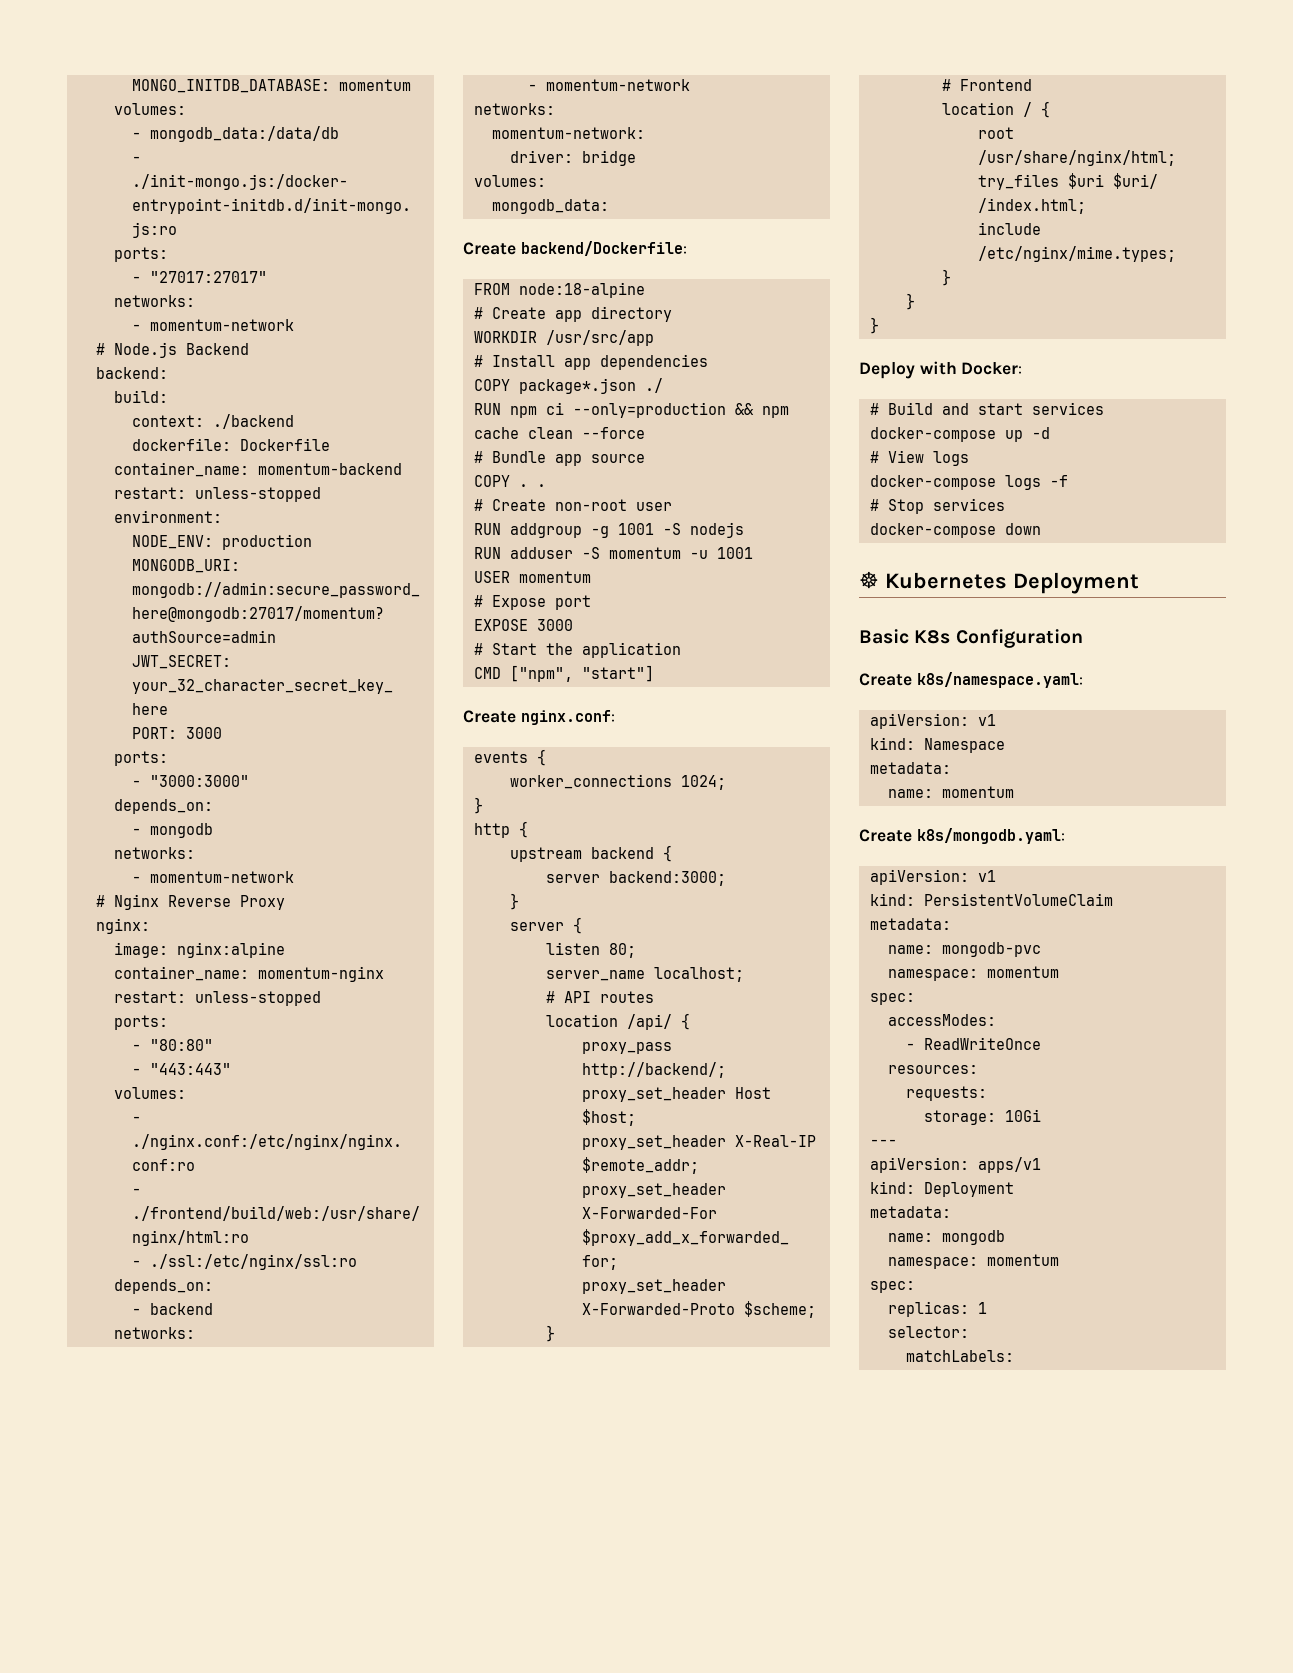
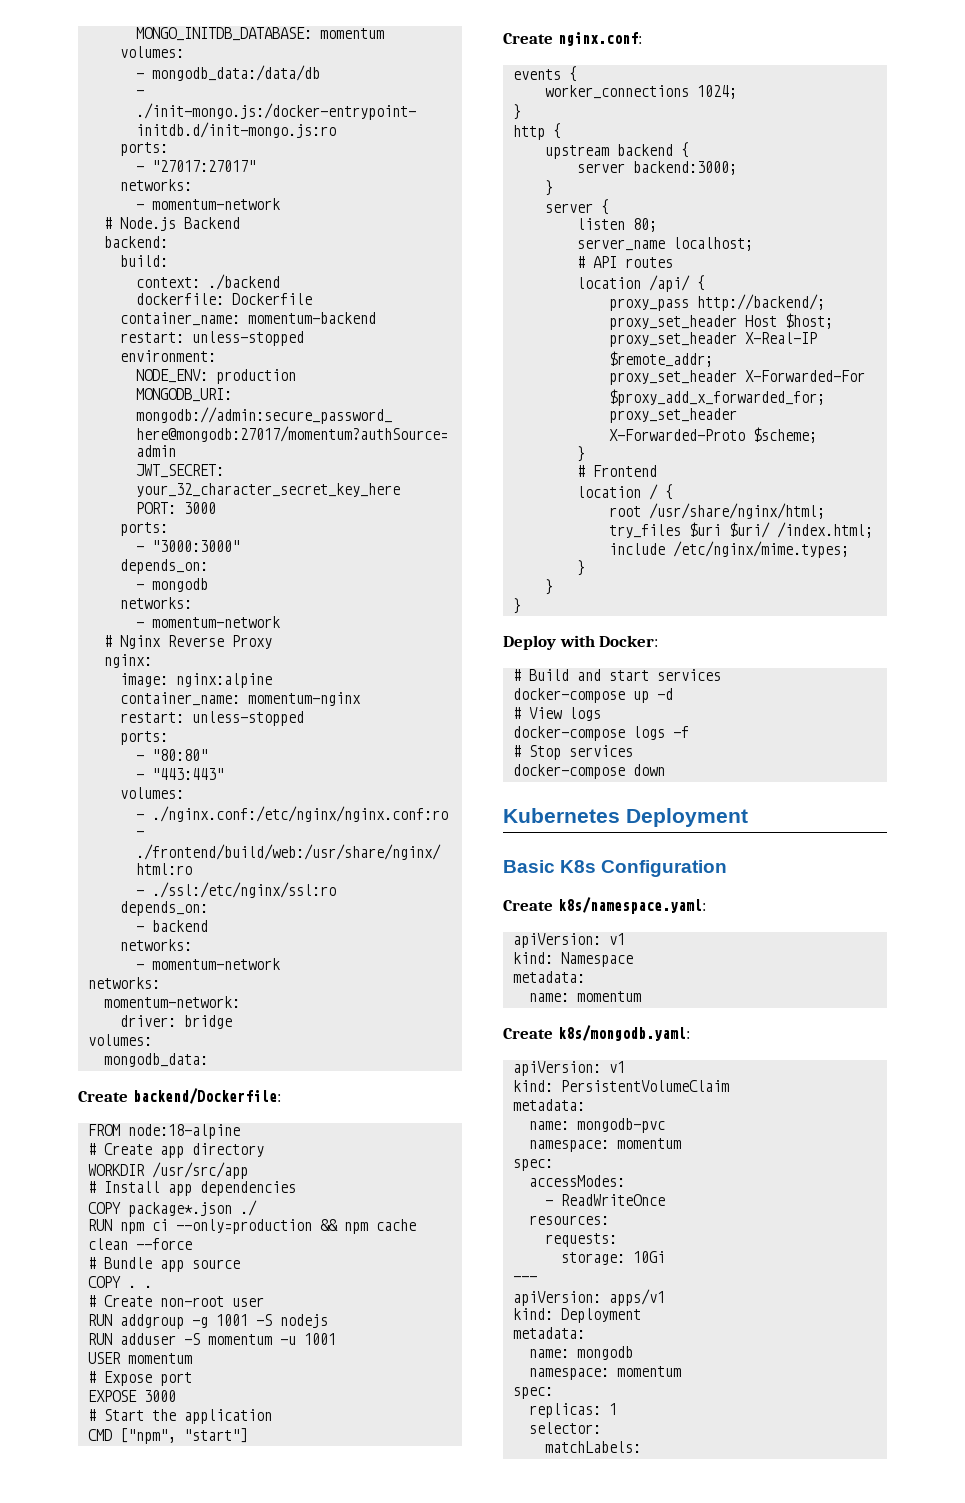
[859,571,879,589] ☸ -> (666, 770) none

